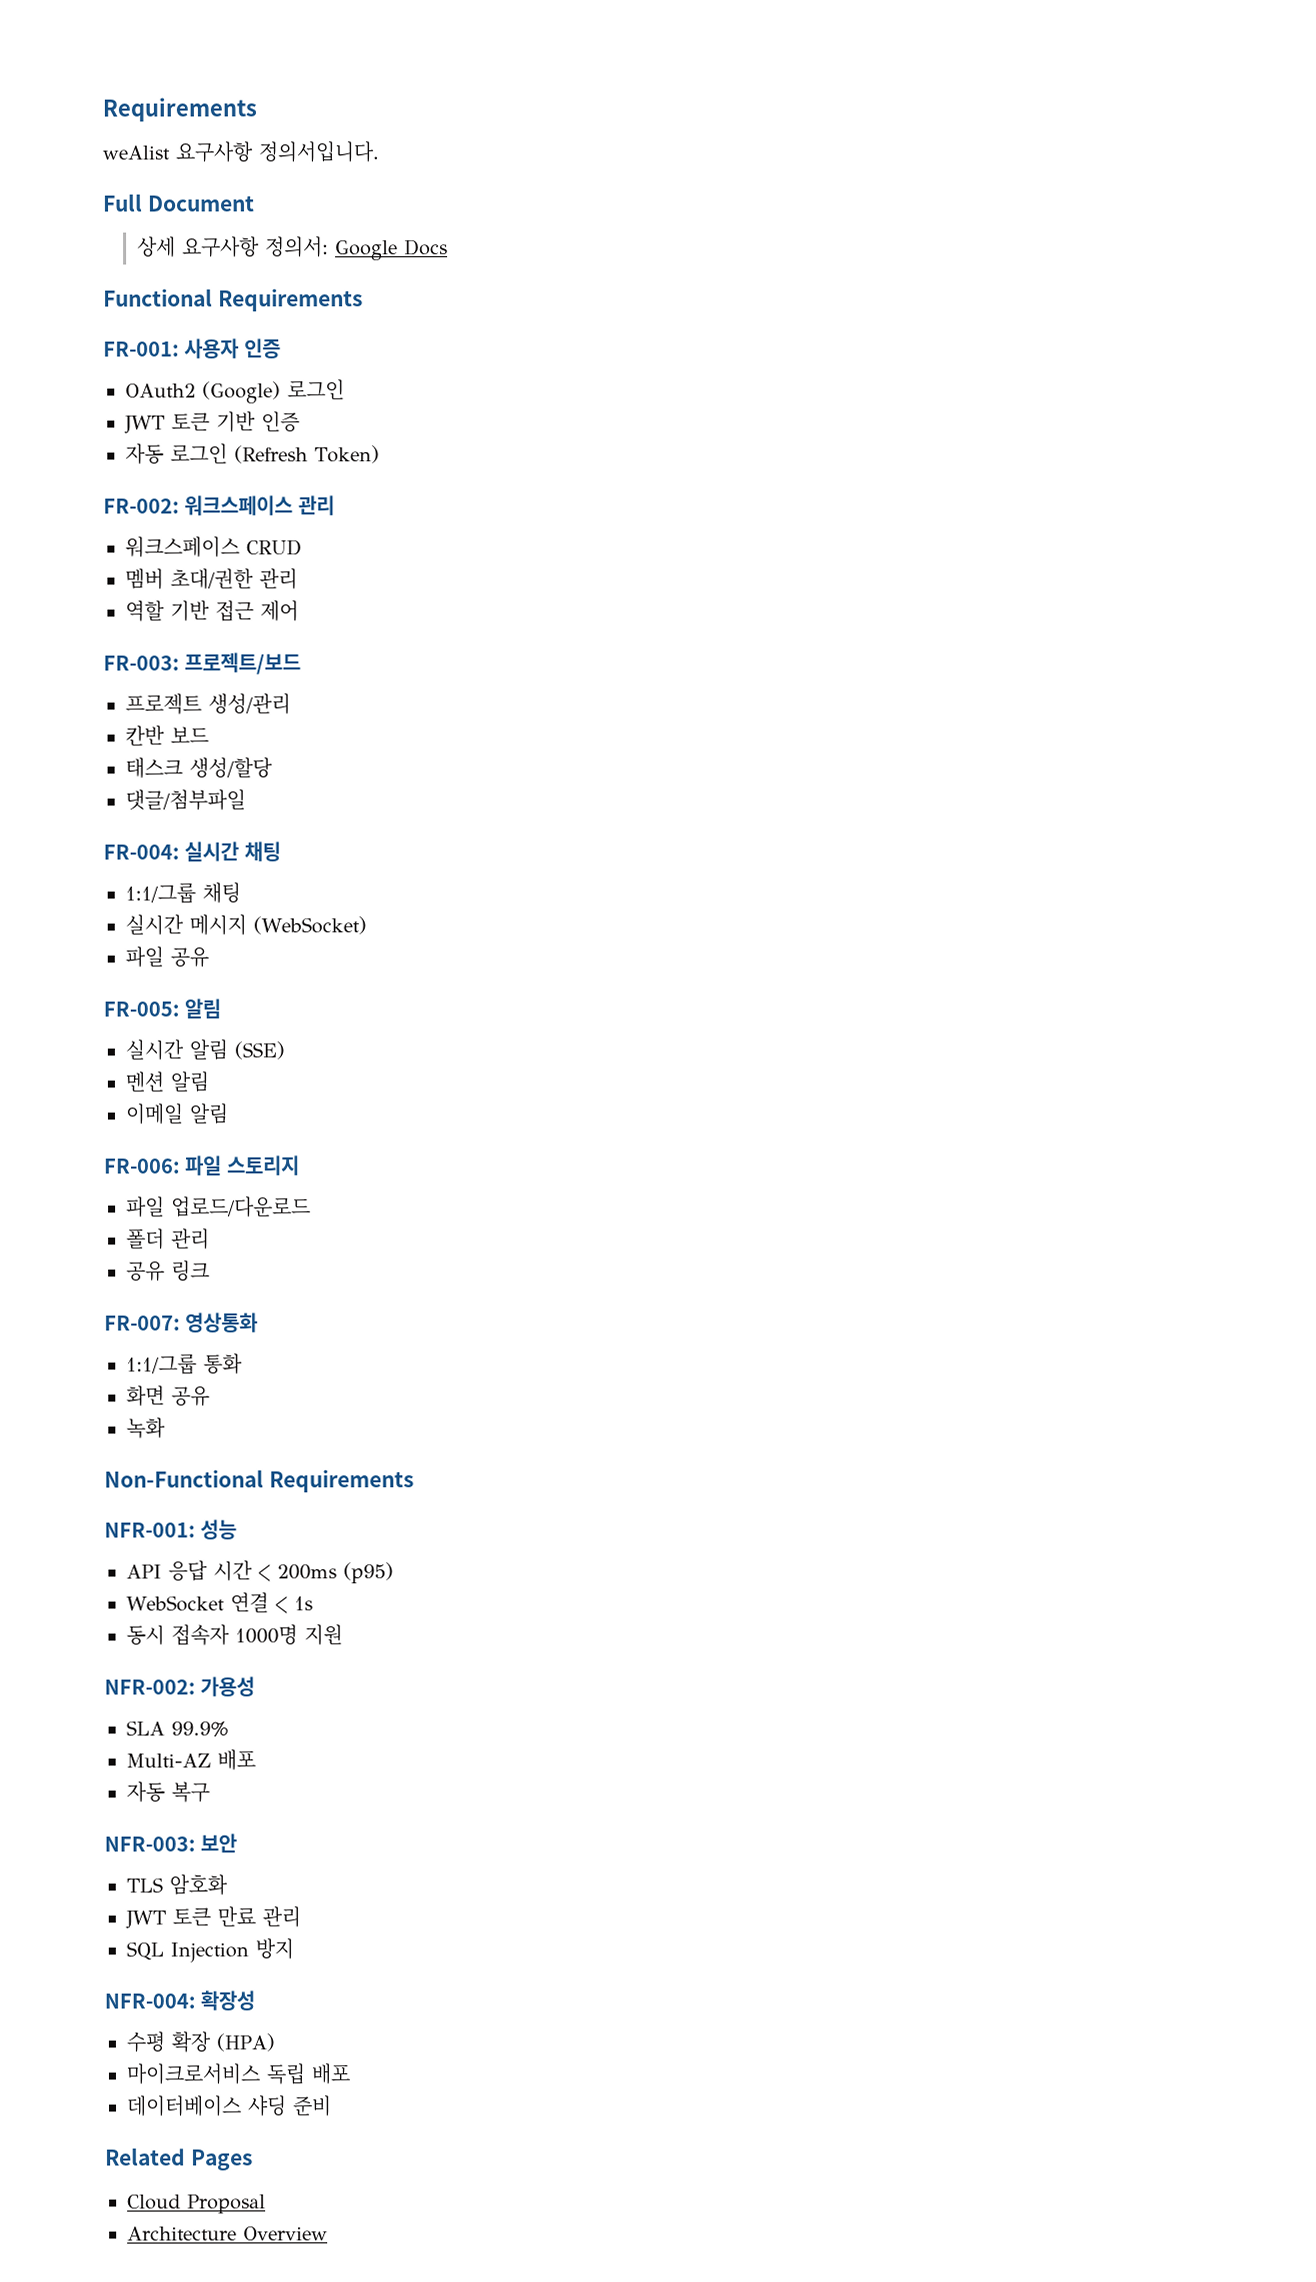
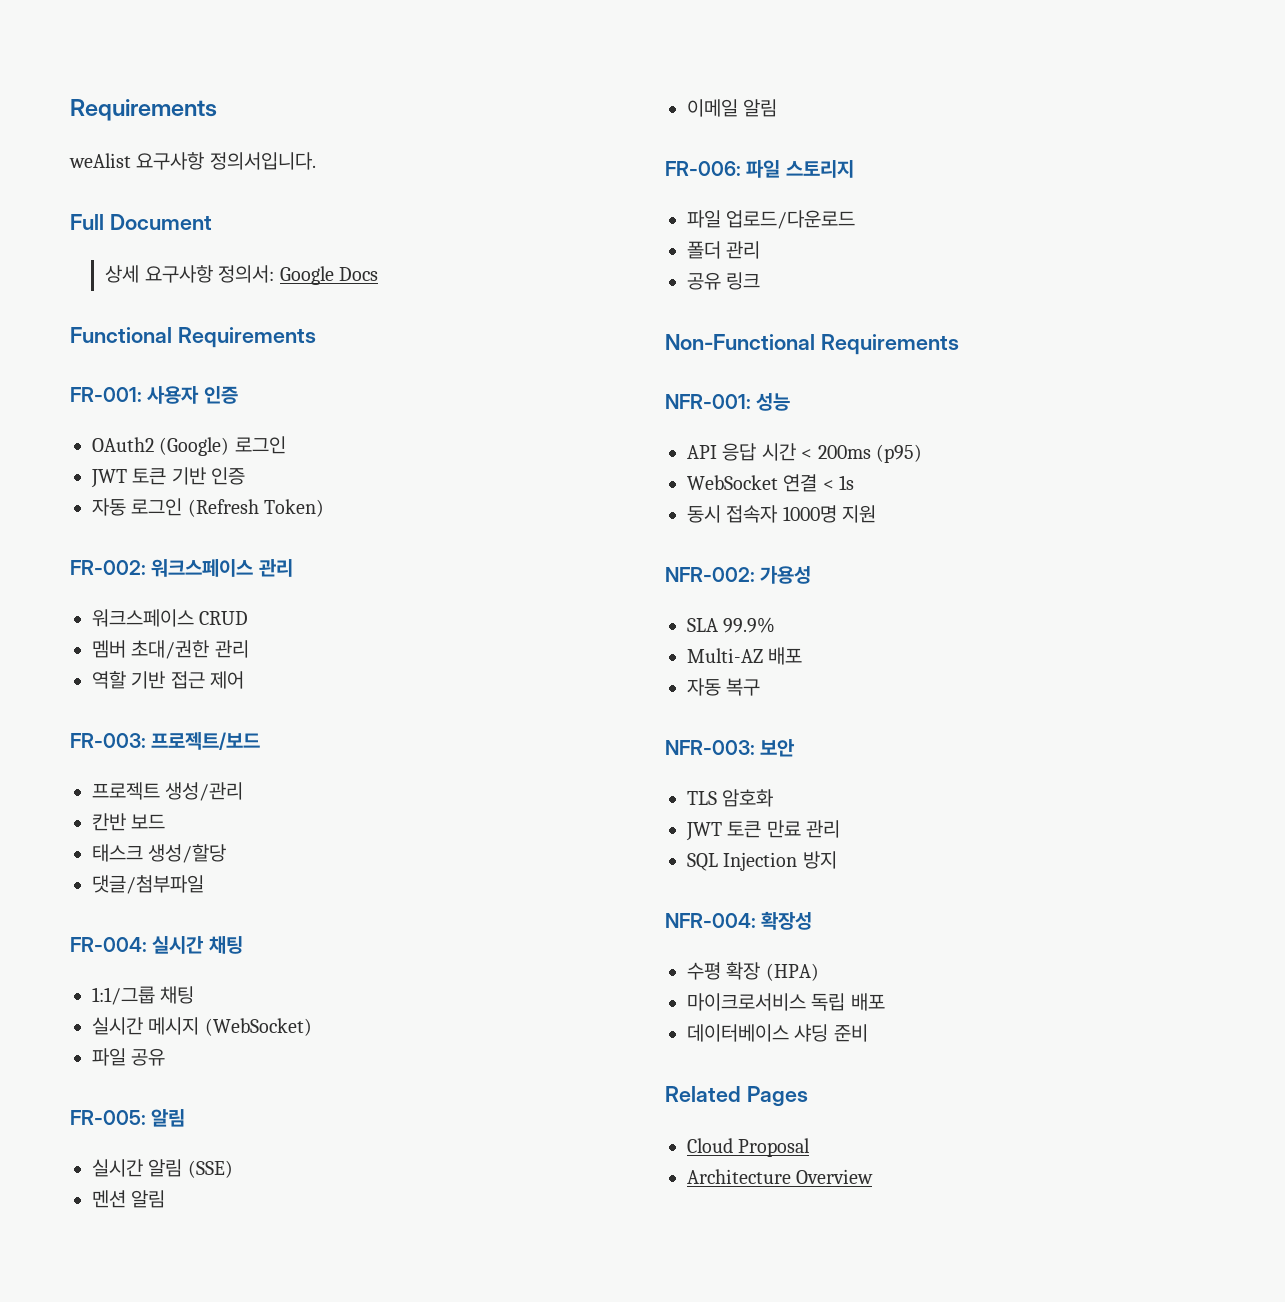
[104,1312,259,1333] [126,1353,243,1375] [126,1385,210,1407] [126,1417,166,1439] // FR-007: 영상통화 // 1:1/그룹 통화 // 화면 공유 // 녹화 -> (761, 281) none

